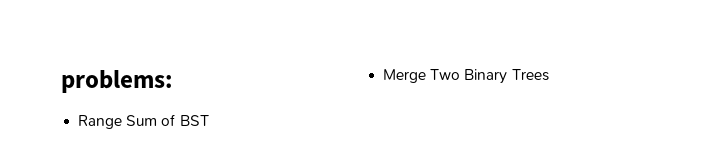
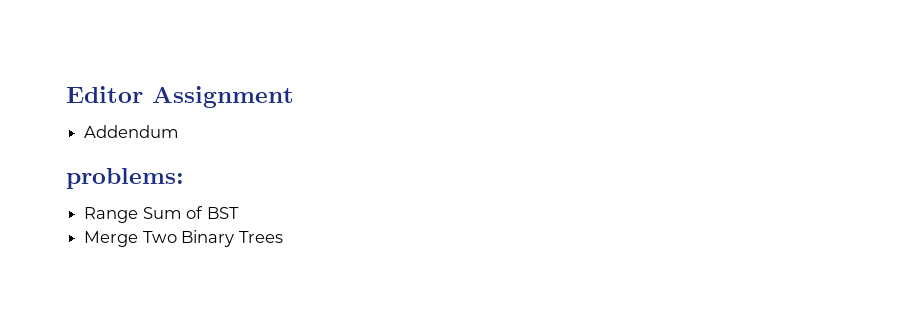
(61, 81) none -> [66,86,294,108] [84,125,180,138] Editor Assignment // Addendum //

